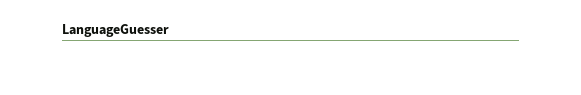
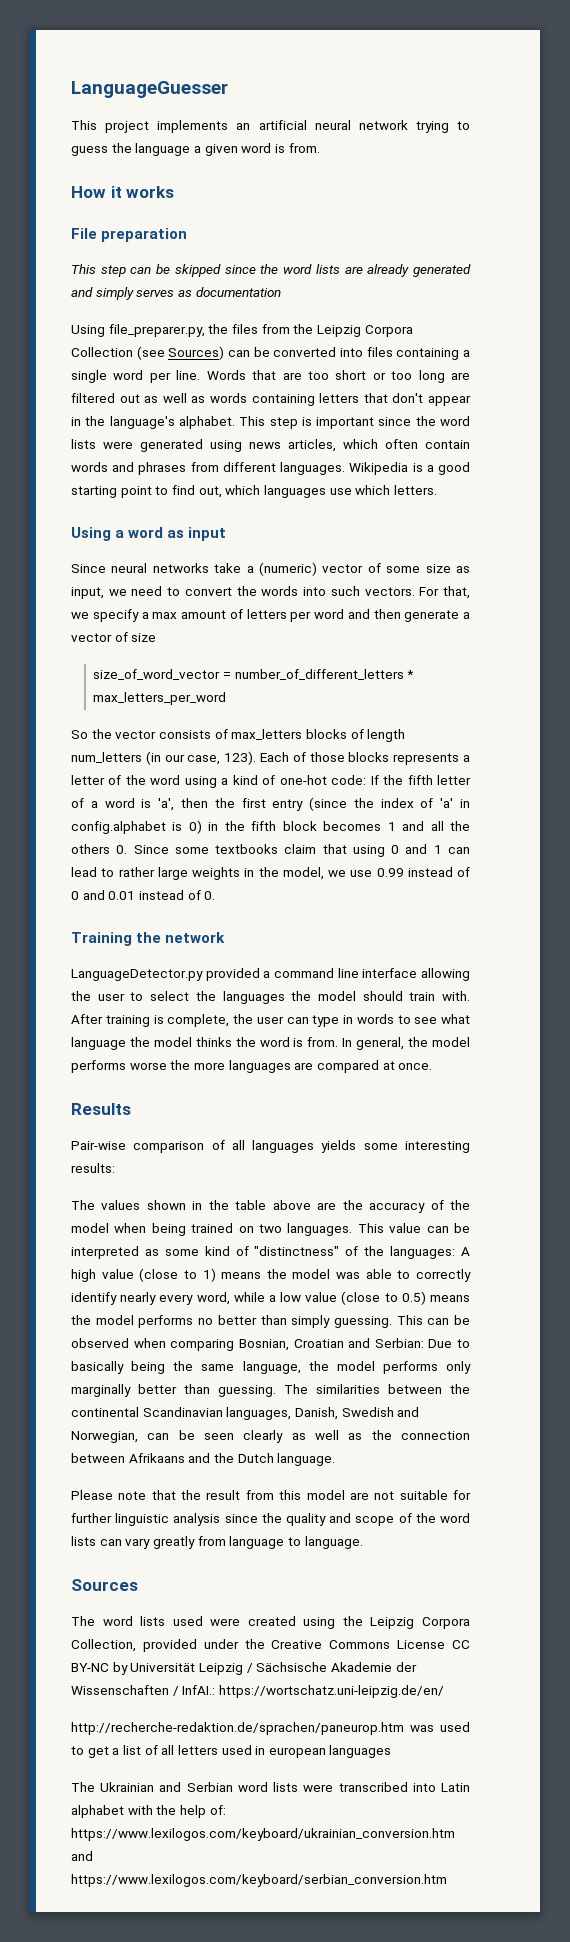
(169, 30) none -> [71,120,470,133] [71,143,320,156] [71,186,175,198] [71,228,188,242] [71,264,471,277] [71,287,281,300] [71,324,413,337] [71,346,471,360] [71,370,471,383] [71,393,471,406] [71,416,471,429] [71,439,470,452] [71,462,470,475] [71,485,437,498] [71,527,227,541] [71,562,470,576] [71,586,470,599] [71,609,470,622] [71,632,157,642] [93,669,415,680] [93,692,227,705] [71,729,406,742] [71,751,471,765] [71,775,471,788] [71,797,470,811] [71,820,470,834] [71,844,470,857] [71,867,470,880] [71,890,216,900] [71,932,226,946] [71,968,471,981] [71,991,470,1004] [71,1014,470,1027] [71,1037,471,1050] [71,1060,433,1073] [71,1103,131,1115] [71,1140,470,1153] [71,1163,115,1173] [71,1200,470,1213] [71,1223,470,1236] [71,1246,471,1259] [71,1268,471,1282] [71,1291,471,1305] [71,1315,470,1328] [71,1338,470,1351] [71,1361,471,1374] [71,1384,470,1397] [71,1407,420,1420] [71,1430,470,1443] [71,1453,336,1466] [71,1490,472,1500] [71,1513,470,1526] [71,1536,363,1549] [71,1579,138,1591] [71,1616,470,1629] [71,1639,470,1652] [71,1662,417,1675] [71,1685,444,1698] [71,1722,470,1735] [71,1745,392,1758] [71,1782,471,1792] [71,1805,226,1818] [71,1828,455,1841] [71,1851,93,1861] [71,1874,447,1887] // This project implements an artificial neural network trying to guess the language a given word is from. // How it works // File preparation // This step can be skipped since the word lists are already generated and simply serves as documentation // Using file_preparer.py, the files from the Leipzig Corpora Collection (see Sources) can be converted into files containing a single word per line. Words that are too short or too long are filtered out as well as words containing letters that don't appear in the language's alphabet. This step is important since the word lists were generated using news articles, which often contain words and phrases from different languages. Wikipedia is a good starting point to find out, which languages use which letters. // Using a word as input // Since neural networks take a (numeric) vector of some size as input, we need to convert the words into such vectors. For that, we specify a max amount of letters per word and then generate a vector of size // size_of_word_vector = number_of_different_letters * max_letters_per_word // So the vector consists of max_letters blocks of length num_letters (in our case, 123). Each of those blocks represents a letter of the word using a kind of one-hot code: If the fifth letter of a word is 'a', then the first entry (since the index of 'a' in config.alphabet is 0) in the fifth block becomes 1 and all the others 0. Since some textbooks claim that using 0 and 1 can lead to rather large weights in the model, we use 0.99 instead of 0 and 0.01 instead of 0. // Training the network // LanguageDetector.py provided a command line interface allowing the user to select the languages the model should train with. After training is complete, the user can type in words to see what language the model thinks the word is from. In general, the model performs worse the more languages are compared at once. // Results // Pair-wise comparison of all languages yields some interesting results: // The values shown in the table above are the accuracy of the model when being trained on two languages. This value can be interpreted as some kind of "distinctness" of the languages: A high value (close to 1) means the model was able to correctly identify nearly every word, while a low value (close to 0.5) means the model performs no better than simply guessing. This can be observed when comparing Bosnian, Croatian and Serbian: Due to basically being the same language, the model performs only marginally better than guessing. The similarities between the continental Scandinavian languages, Danish, Swedish and Norwegian, can be seen clearly as well as the connection between Afrikaans and the Dutch language. // Please note that the result from this model are not suitable for further linguistic analysis since the quality and scope of the word lists can vary greatly from language to language. // Sources // The word lists used were created using the Leipzig Corpora Collection, provided under the Creative Commons License CC BY-NC by Universität Leipzig / Sächsische Akademie der Wissenschaften / InfAI.: https://wortschatz.uni-leipzig.de/en/ // http://recherche-redaktion.de/sprachen/paneurop.htm was used to get a list of all letters used in european languages // The Ukrainian and Serbian word lists were transcribed into Latin alphabet with the help of: https://www.lexilogos.com/keyboard/ukrainian_conversion.htm and https://www.lexilogos.com/keyboard/serbian_conversion.htm

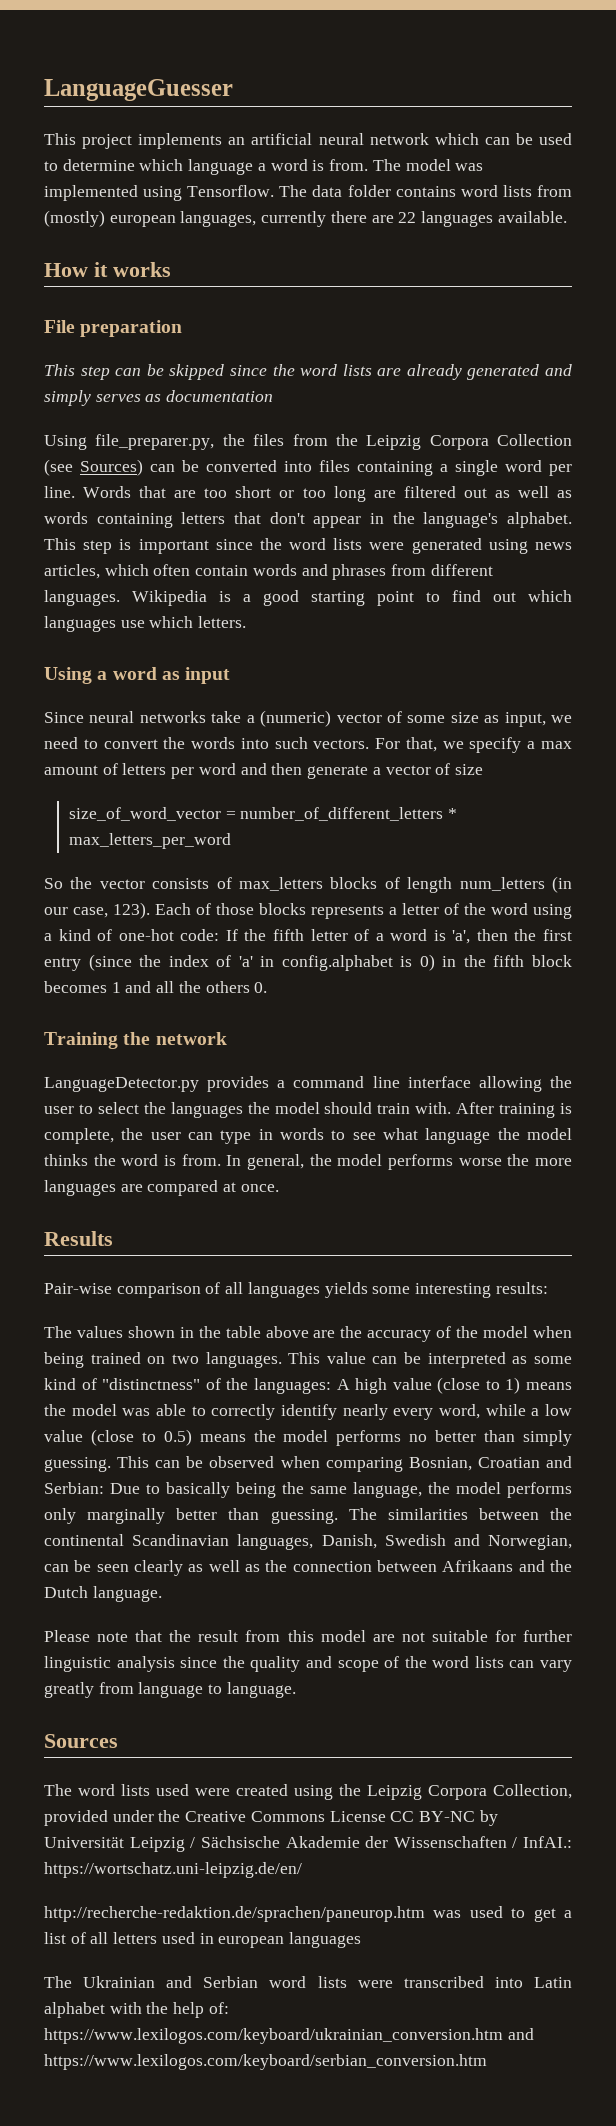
[415,121,470,133] [71,143,132,156] trying to guess the -> [434,133,573,145] [44,159,184,171] which can be used to determine which
[204,143,320,156] given word is from. -> [270,159,484,171] [44,185,572,201] [44,210,567,227] word is from. The model was implemented using Tensorflow. The data folder contains word lists from (mostly) european languages, currently there are 22 languages available.
[198,486,222,498] out, -> [493,592,516,602] out
[133,844,470,857] [71,867,470,880] [71,890,216,900] Since some textbooks claim that using 0 and 1 can lead to rather large weights in the model, we use 0.99 instead of 0 and 0.01 instead of 0. -> (268, 987) none
[205,968,260,981] provided -> [207,1076,270,1092] provides

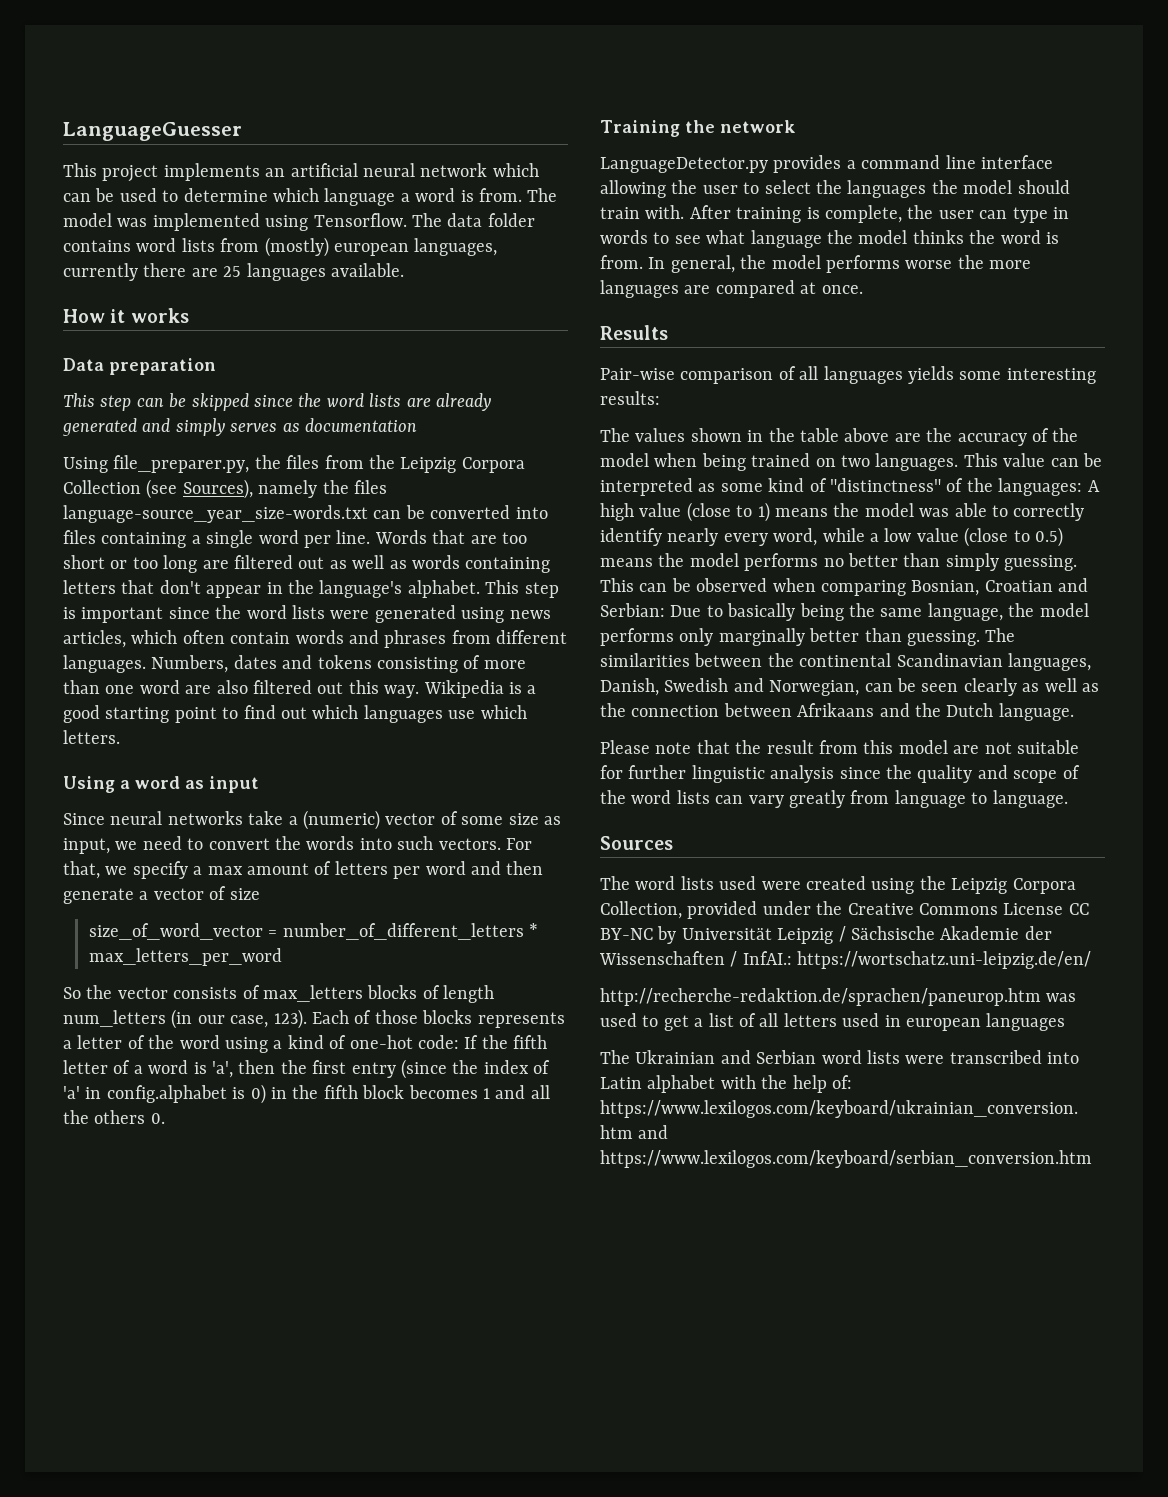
[398,212,417,223] 22 -> [223,266,242,277] 25
[44,320,75,333] File -> [63,358,104,371] Data
[80,459,143,476] Sources) -> [182,479,387,499] [63,505,368,523] Sources), namely the files language-source_year_size-words.txt
(120, 598) none -> [151,655,526,673] [63,680,420,698] Numbers, dates and tokens consisting of more than one word are also filtered out this way.

